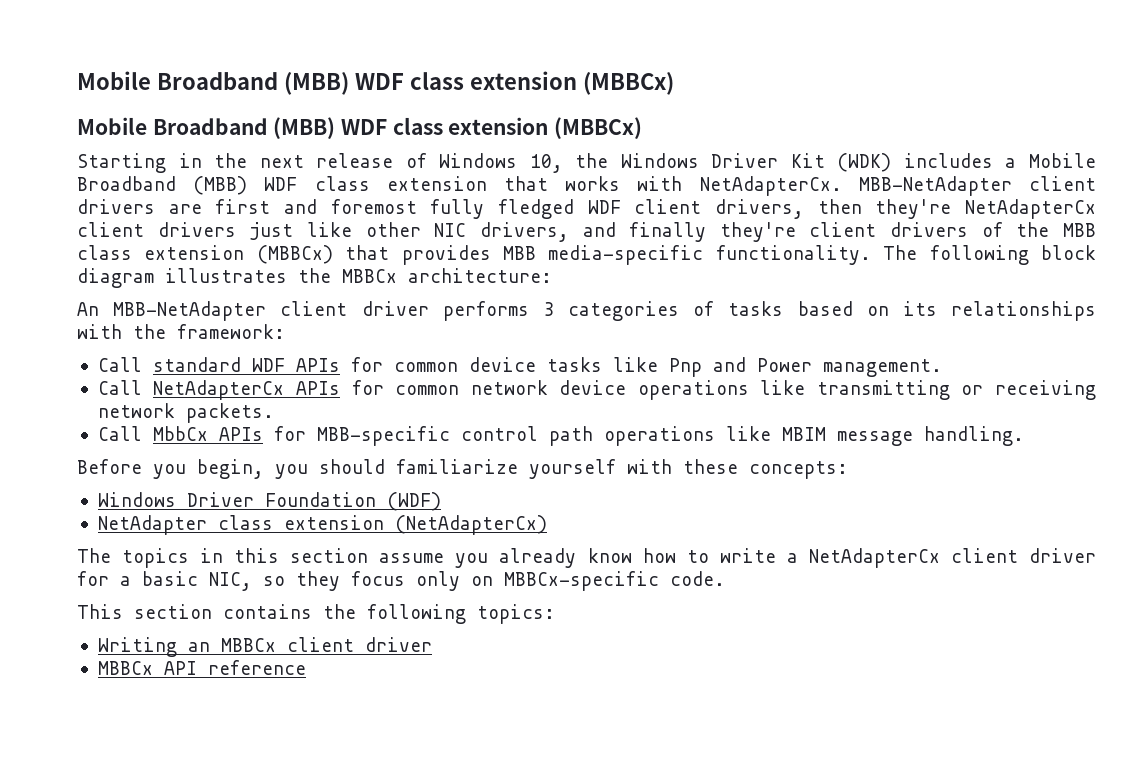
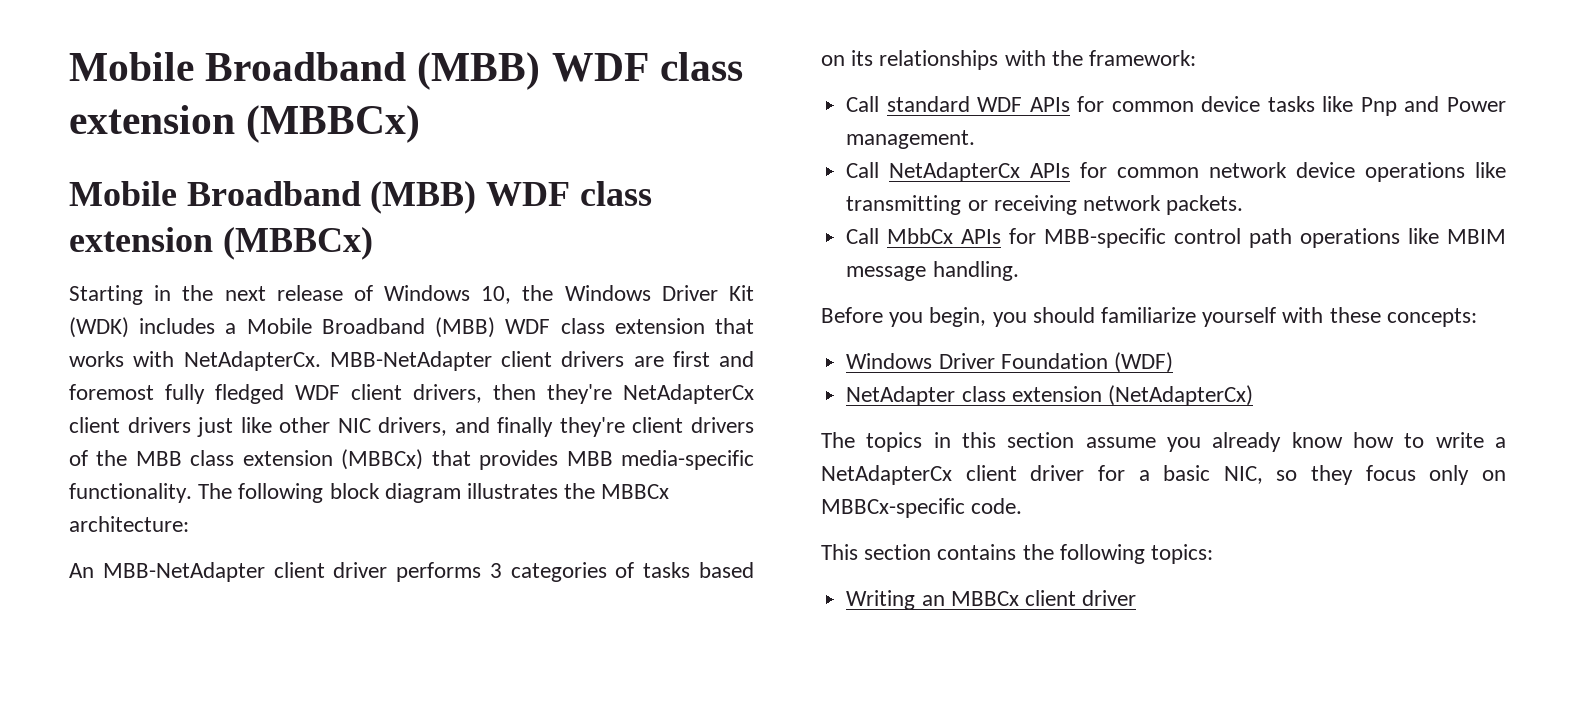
[97,660,306,675] // MBBCx API reference -> (1137, 598) none

